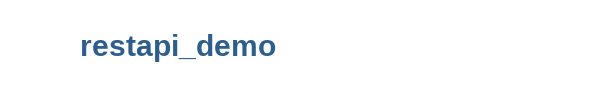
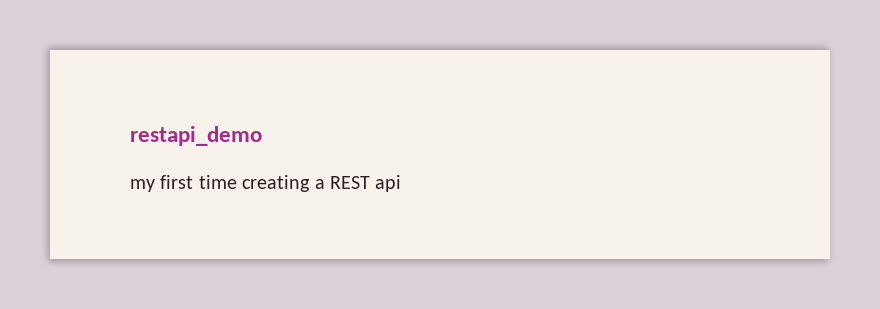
(276, 48) none -> [130,175,402,192] // my first time creating a REST api

